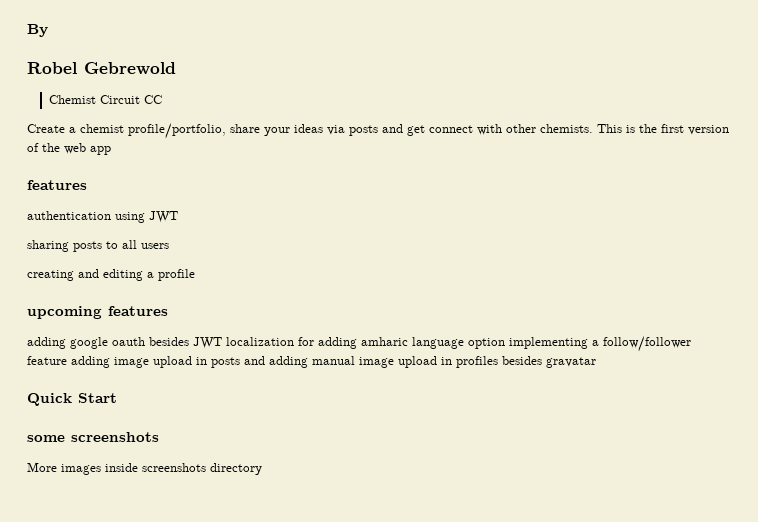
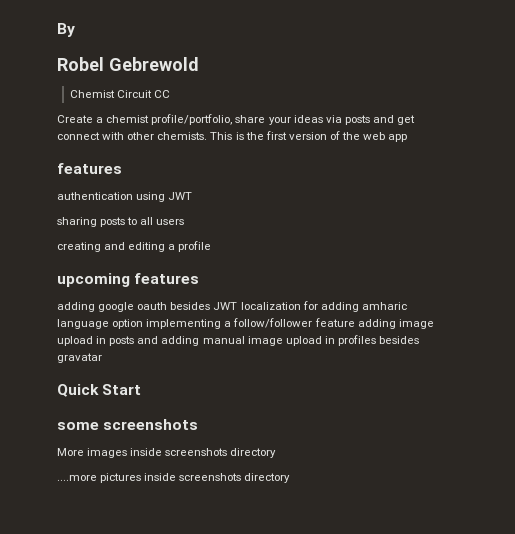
(262, 469) none -> [57,473,291,483] // ....more pictures inside screenshots directory

